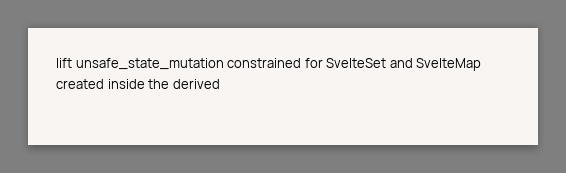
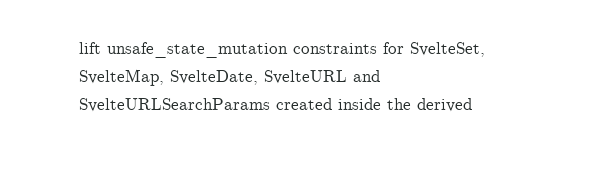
[227,58,482,71] constrained for SvelteSet and SvelteMap -> [293,42,485,57] [79,69,380,86] [79,98,270,112] constraints for SvelteSet, SvelteMap, SvelteDate, SvelteURL and SvelteURLSearchParams

